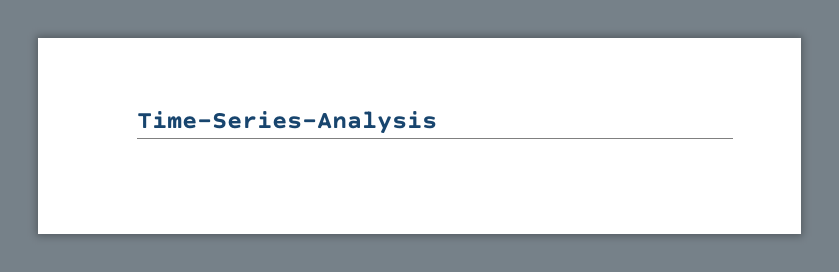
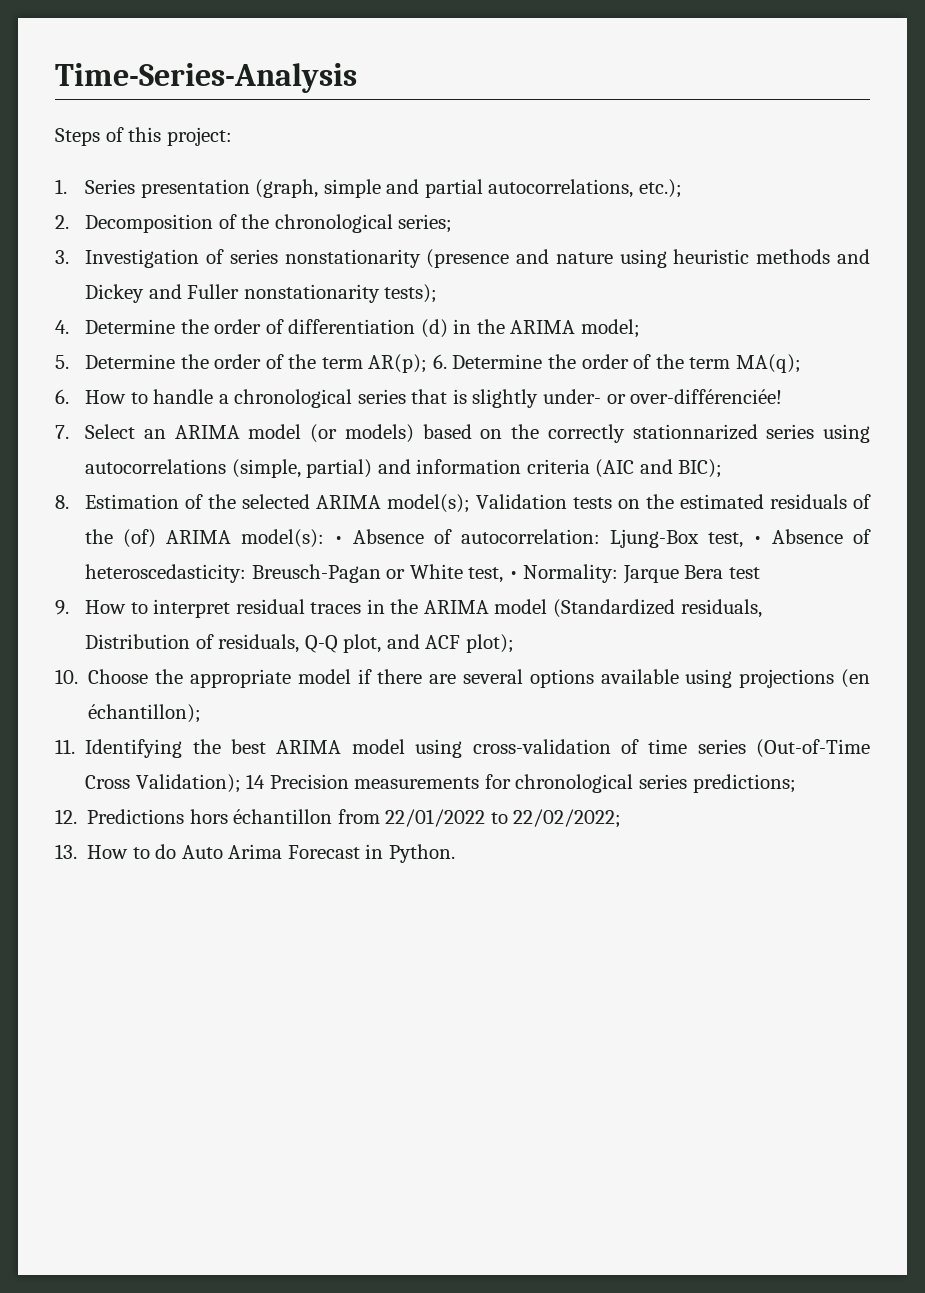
(437, 122) none -> [55,127,232,146] [55,179,682,198] [55,214,453,233] [55,249,870,268] [85,284,438,303] [55,319,640,338] [55,354,801,373] [55,389,783,408] [55,424,871,443] [85,459,723,478] [55,494,872,513] [85,529,872,548] [85,564,760,584] [55,599,762,618] [85,634,514,653] [55,669,870,688] [88,704,202,723] [55,739,870,758] [85,774,796,793] [55,809,622,828] [55,844,455,863] // Steps of this project: // 1. Series presentation (graph, simple and partial autocorrelations, etc.); // 2. Decomposition of the chronological series; // 3. Investigation of series nonstationarity (presence and nature using heuristic methods and Dickey and Fuller nonstationarity tests); // 4. Determine the order of differentiation (d) in the ARIMA model; // 5. Determine the order of the term AR(p); 6. Determine the order of the term MA(q); // 6. How to handle a chronological series that is slightly under- or over-différenciée! // 7. Select an ARIMA model (or models) based on the correctly stationnarized series using autocorrelations (simple, partial) and information criteria (AIC and BIC); // 8. Estimation of the selected ARIMA model(s); Validation tests on the estimated residuals of the (of) ARIMA model(s): • Absence of autocorrelation: Ljung-Box test, • Absence of heteroscedasticity: Breusch-Pagan or White test, • Normality: Jarque Bera test // 9. How to interpret residual traces in the ARIMA model (Standardized residuals, Distribution of residuals, Q-Q plot, and ACF plot); // 10. Choose the appropriate model if there are several options available using projections (en échantillon); // 11. Identifying the best ARIMA model using cross-validation of time series (Out-of-Time Cross Validation); 14 Precision measurements for chronological series predictions; // 12. Predictions hors échantillon from 22/01/2022 to 22/02/2022; // 13. How to do Auto Arima Forecast in Python.

